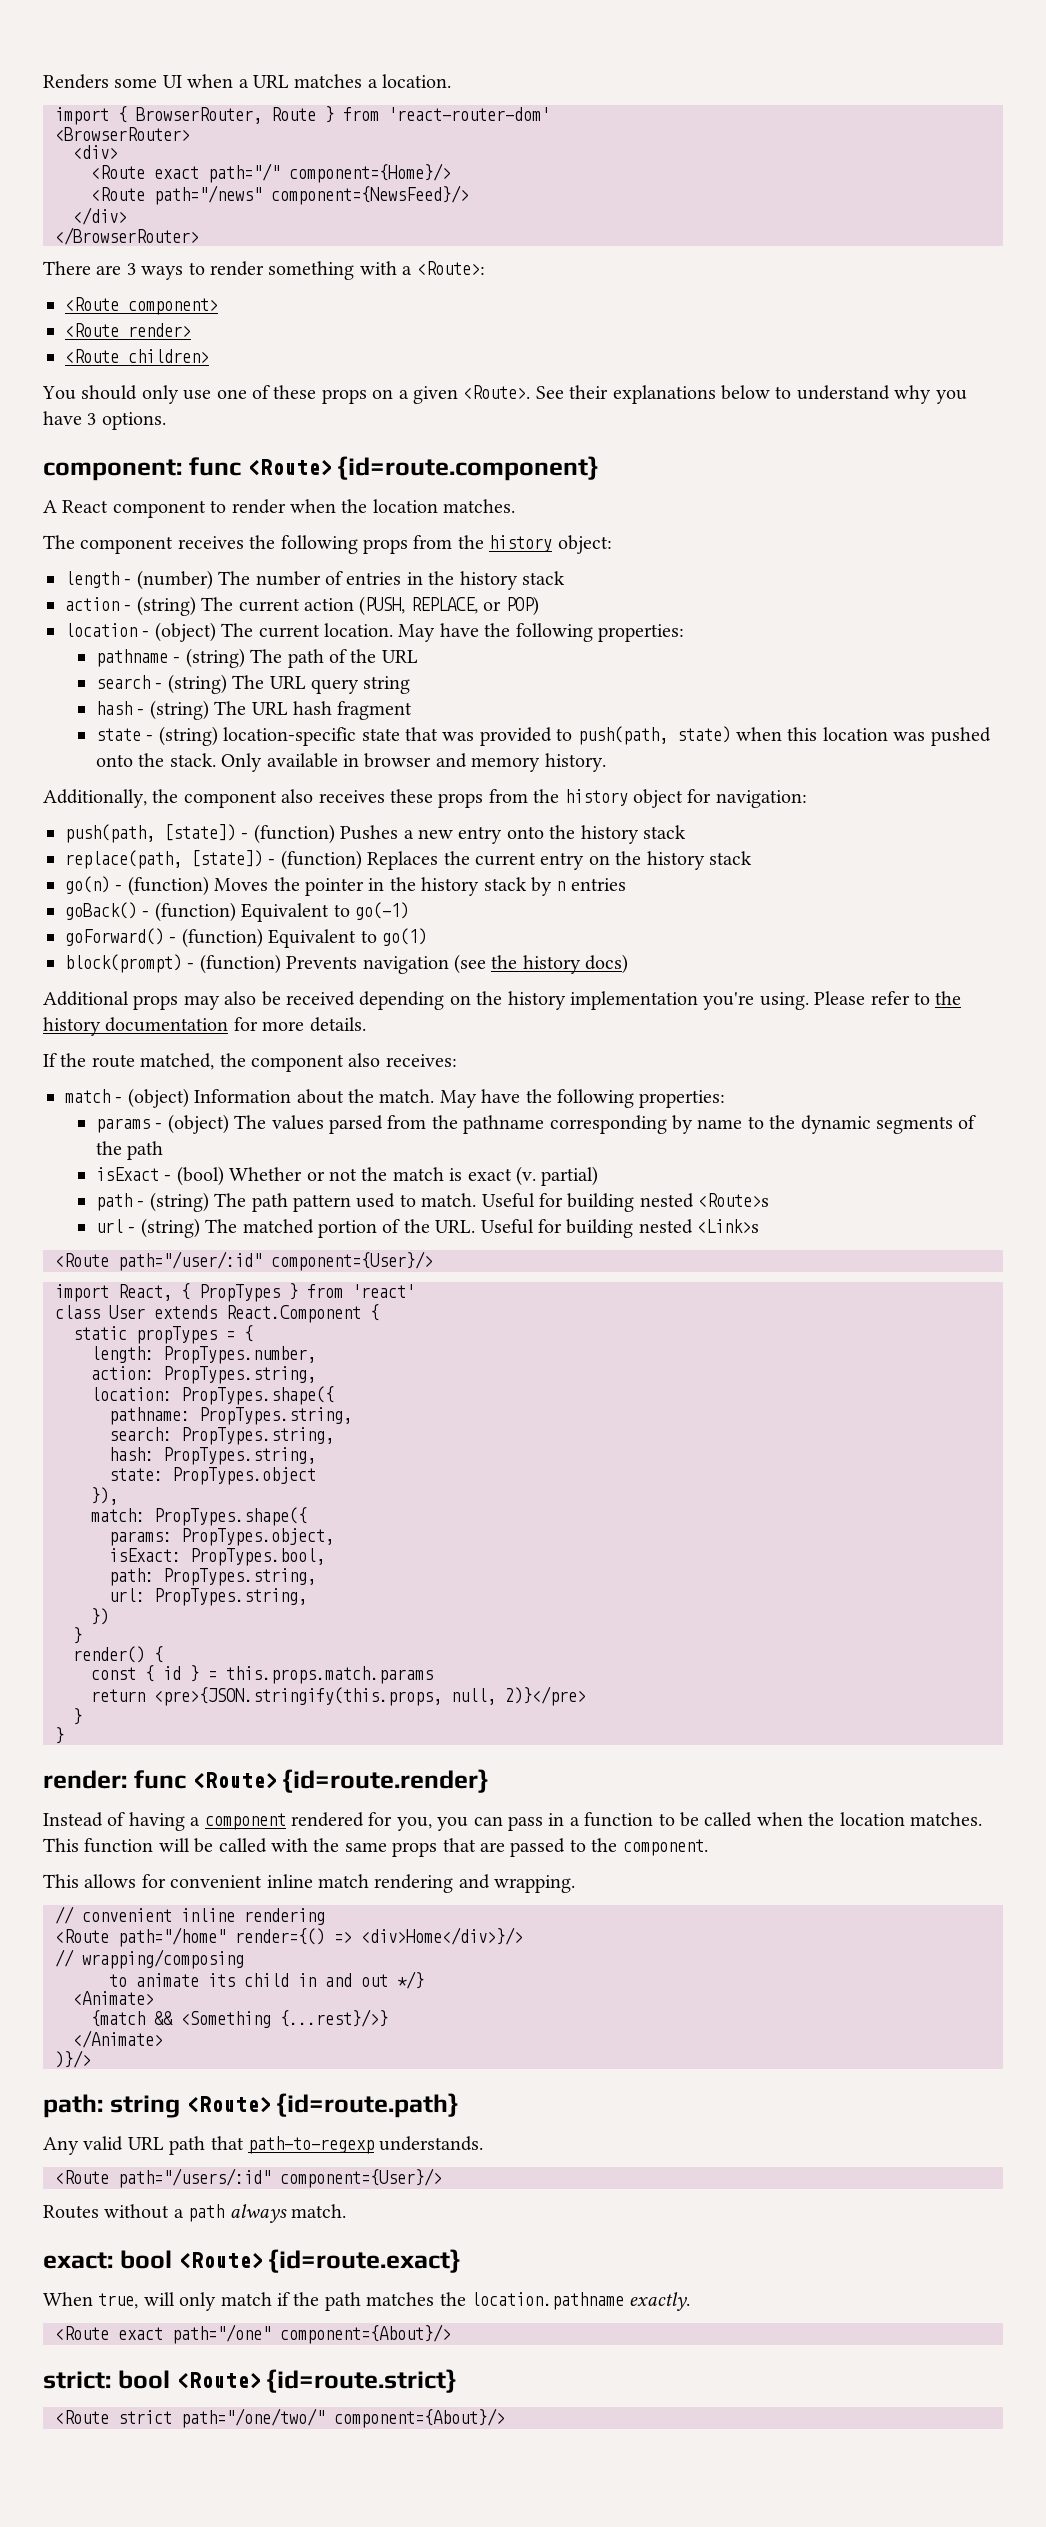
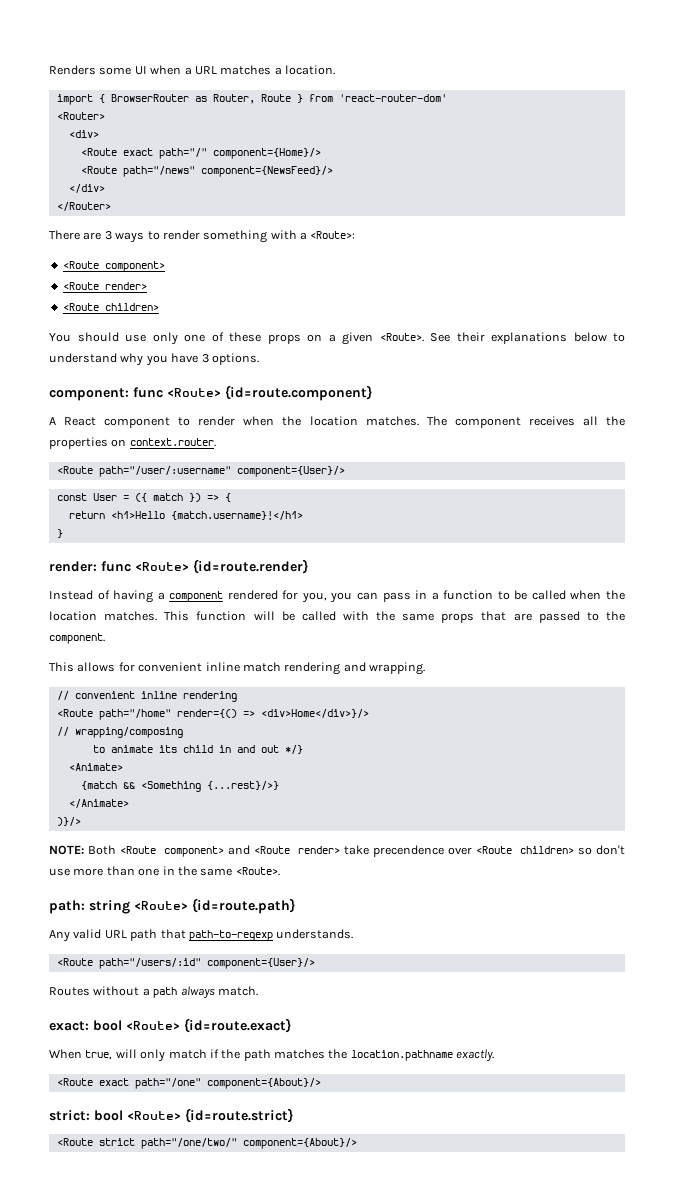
[136,107,262,124] BrowserRouter, -> [110,94,255,104] BrowserRouter as Router,
[55,127,190,141] <BrowserRouter> -> [56,112,105,120] <Router>
[55,227,199,245] </BrowserRouter> -> [56,202,111,211] </Router>
[141,385,212,404] only use -> [125,332,178,345] use only
(516, 506) // -> (419, 421) none
[249,535,612,554] [65,570,565,590] [65,596,539,616] [65,622,684,642] [95,648,418,668] [95,674,411,694] [95,700,413,720] [95,726,991,746] [95,753,606,772] [43,789,807,808] [65,824,686,844] [65,850,752,870] [65,876,626,896] [65,902,409,922] [65,928,427,948] [65,954,629,974] [43,991,962,1010] [43,1017,366,1036] [43,1053,457,1072] [65,1088,726,1108] [95,1114,977,1134] [95,1141,164,1160] [95,1166,599,1186] [95,1192,770,1212] [95,1218,760,1238] [55,1251,433,1271] [55,1283,415,1302] [55,1304,379,1323] [73,1325,253,1344] [91,1346,316,1364] [91,1366,316,1384] [91,1386,334,1405] [109,1407,352,1425] [109,1427,334,1445] [109,1447,316,1465] [109,1467,316,1485] [91,1487,118,1505] [91,1507,307,1526] [109,1528,334,1546] [109,1548,325,1566] [109,1568,316,1586] [109,1588,307,1606] [91,1608,109,1625] [73,1627,82,1644] [73,1646,163,1663] [91,1665,433,1684] [91,1686,586,1706] [73,1708,82,1725] the following props from the history object: // length - (number) The number of entries in the history stack // action - (string) The current action (PUSH, REPLACE, or POP) // location - (object) The current location. May have the following properties: // pathname - (string) The path of the URL // search - (string) The URL query string // hash - (string) The URL hash fragment // state - (string) location-specific state that was provided to push(path, state) when this location was pushed onto the stack. Only available in browser and memory history. // Additionally, the component also receives these props from the history object for navigation: // push(path, [state]) - (function) Pushes a new entry onto the history stack // replace(path, [state]) - (function) Replaces the current entry on the history stack // go(n) - (function) Moves the pointer in the history stack by n entries // goBack() - (function) Equivalent to go(-1) // goForward() - (function) Equivalent to go(1) // block(prompt) - (function) Prevents navigation (see the history docs) // Additional props may also be received depending on the history implementation you're using. Please refer to the history documentation for more details. // If the route matched, the component also receives: // match - (object) Information about the match. May have the following properties: // params - (object) The values parsed from the pathname corresponding by name to the dynamic segments of the path // isExact - (bool) Whether or not the match is exact (v. partial) // path - (string) The path pattern used to match. Useful for building nested <Route>s // url - (string) The matched portion of the URL. Useful for building nested <Link>s // <Route path="/user/:id" component={User}/> // import React, { PropTypes } from 'react' // class User extends React.Component { // static propTypes = { // length: PropTypes.number, // action: PropTypes.string, // location: PropTypes.shape({ // pathname: PropTypes.string, // search: PropTypes.string, // hash: PropTypes.string, // state: PropTypes.object // }), // match: PropTypes.shape({ // params: PropTypes.object, // isExact: PropTypes.bool, // path: PropTypes.string, // url: PropTypes.string, // }) // } // render() { // const { id } = this.props.match.params // return <pre>{JSON.stringify(this.props, null, 2)}</pre> // } -> [582,416,625,426] [49,437,216,449] [56,466,345,477] [56,493,231,502] [68,511,303,520] all the properties on context.router. // <Route path="/user/:username" component={User}/> // const User = ({ match }) => { // return <h1>Hello {match.username}!</h1>
(91, 2059) none -> [49,845,625,857] [49,866,280,876] // NOTE: Both <Route component> and <Route render> take precendence over <Route children> so don't use more than one in the same <Route>.

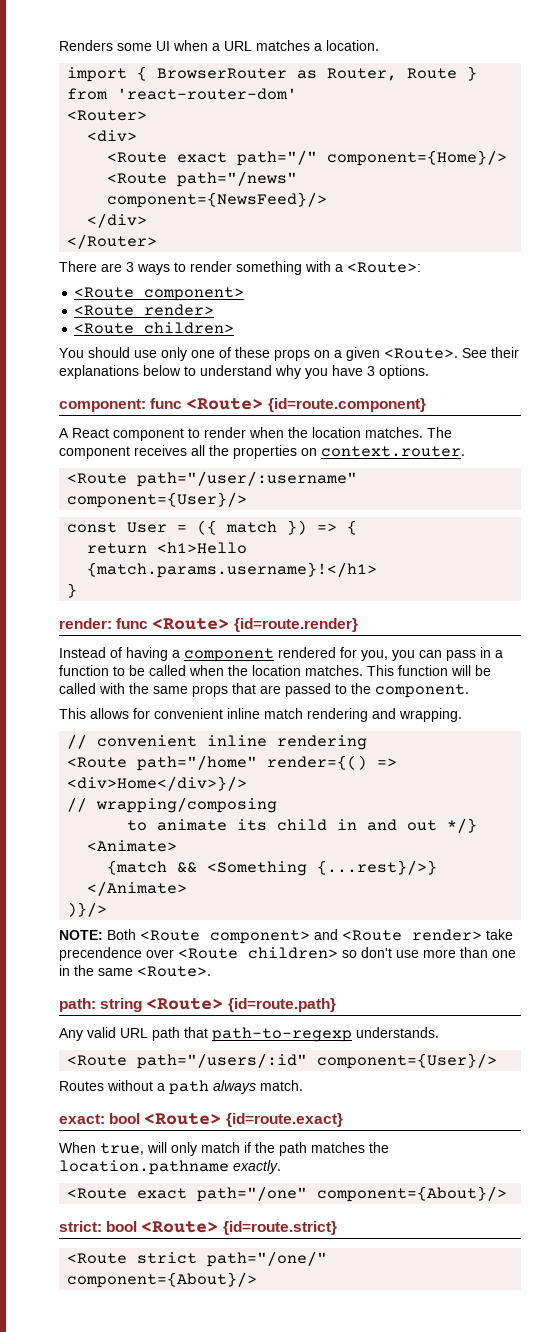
[170,511,303,520] {match.username}!</h1> -> [87,562,378,578] {match.params.username}!</h1>
[140,1138,237,1149] path="/one/two/" -> [207,1251,328,1267] path="/one/"

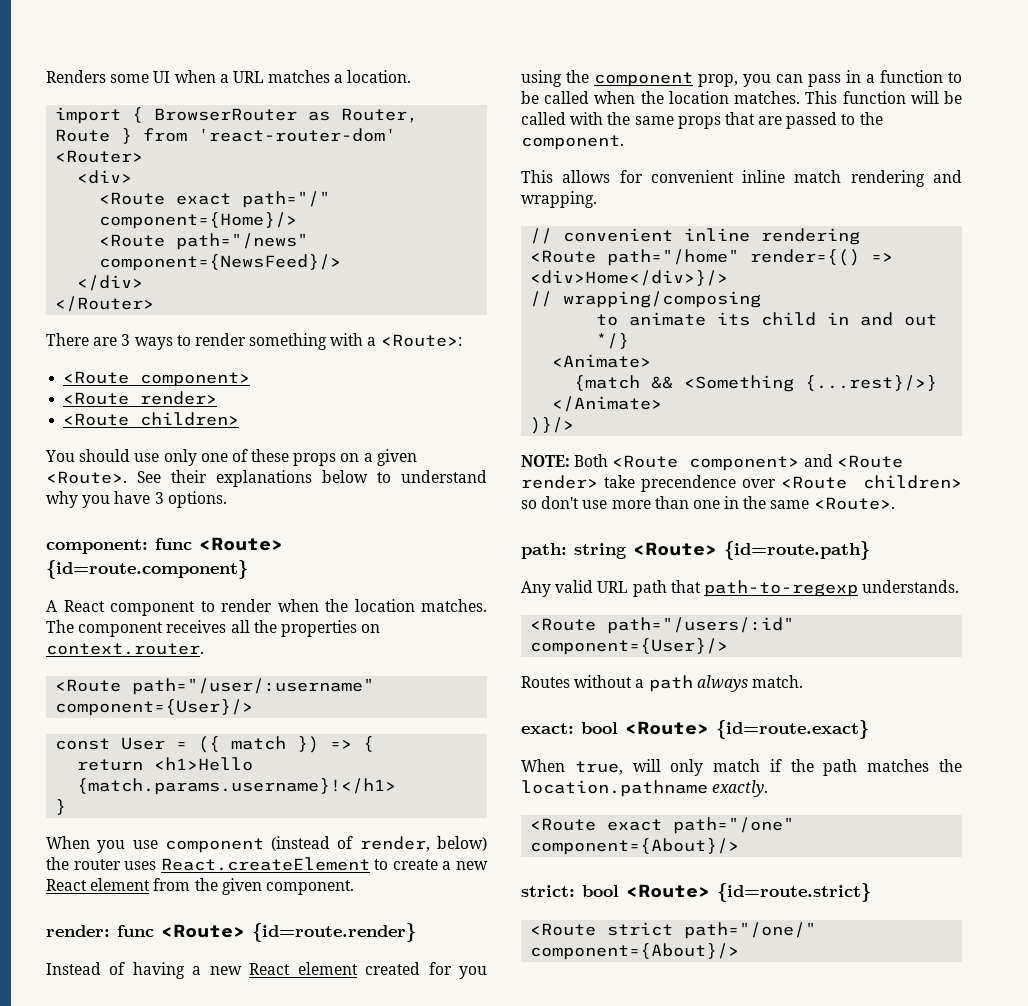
(78, 590) none -> [46,836,487,853] [46,857,488,871] [46,878,354,895] // When you use component (instead of render, below) the router uses React.createElement to create a new React element from the given component.
[184,647,388,662] component rendered for you, -> [209,962,488,979] [521,70,738,87] new React element created for you using the component prop,

